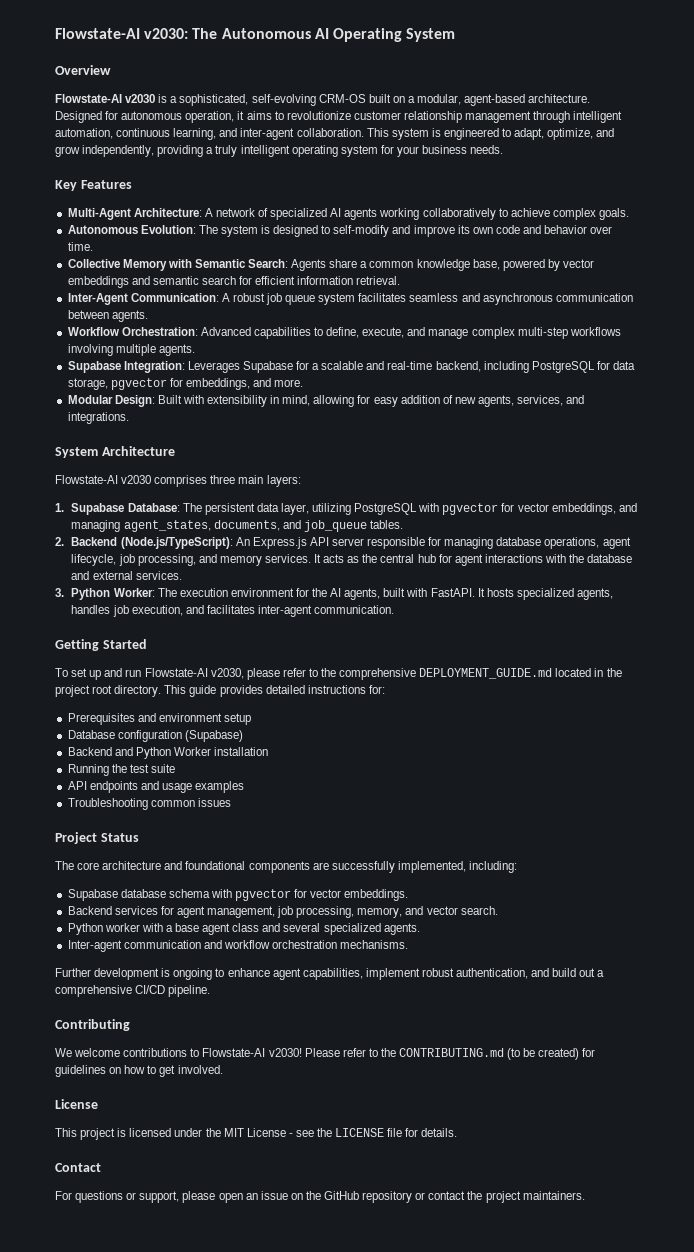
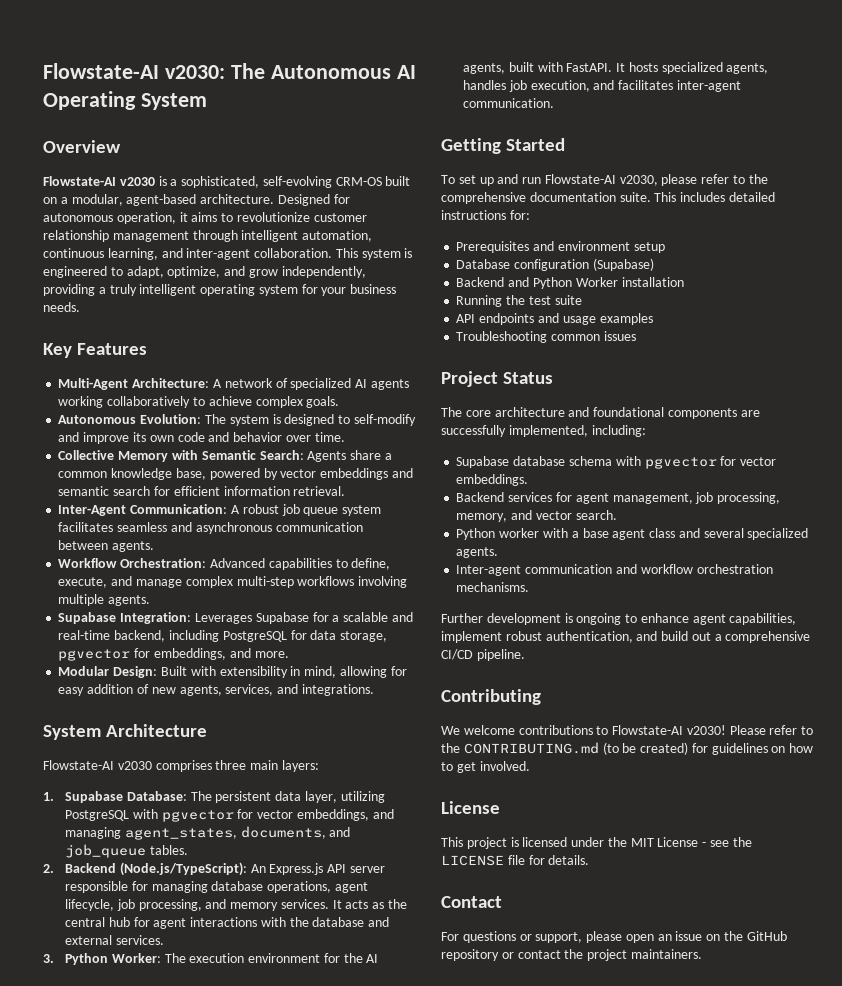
[419,668,622,679] [55,685,263,697] DEPLOYMENT_GUIDE.md located in the project root directory. This guide provides -> [529,192,726,202] documentation suite. This includes

